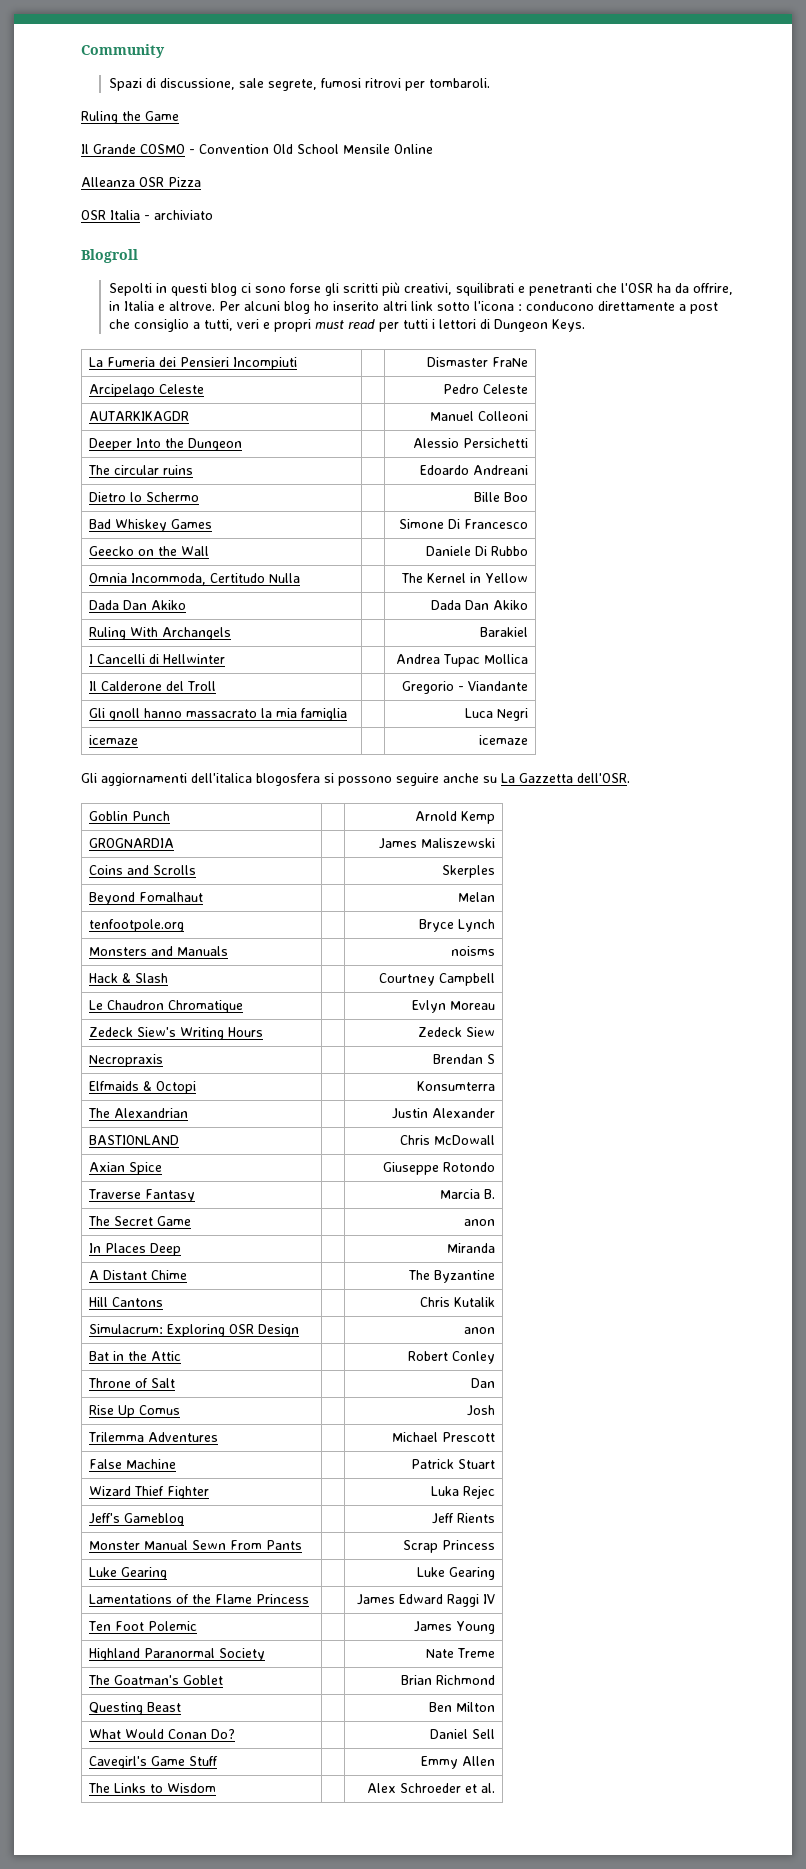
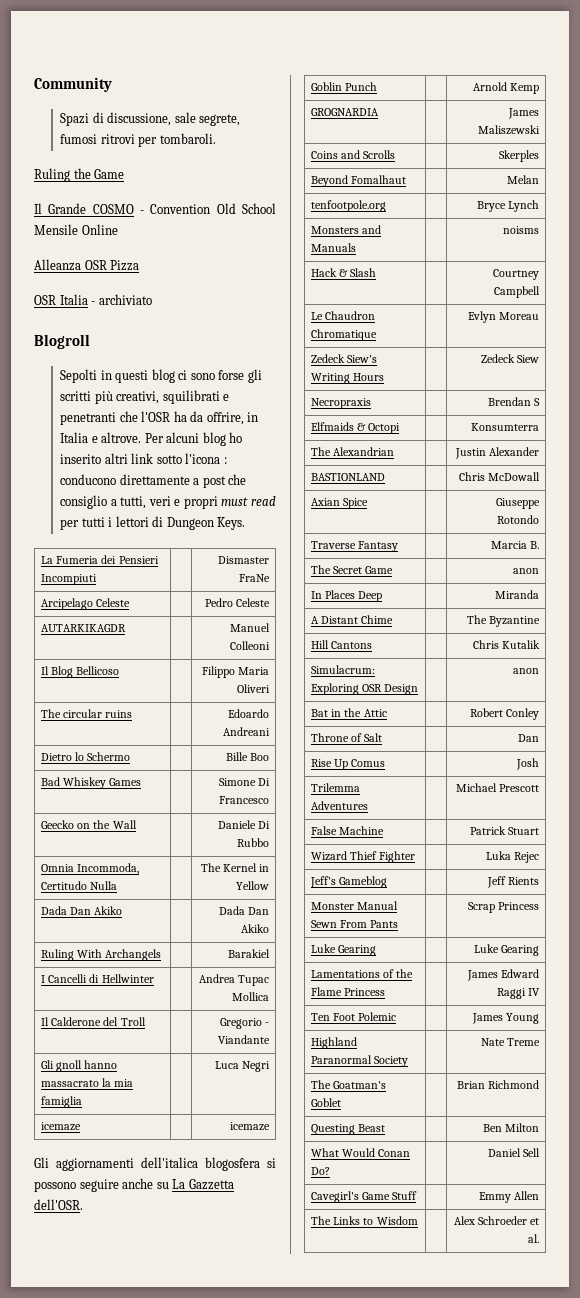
[89,438,243,451] [412,438,528,448] Deeper Into the Dungeon | | Alessio Persichetti -> [41,666,120,678] [201,666,269,678] [236,684,270,693] Il Blog Bellicoso | | Filippo Maria Oliveri

